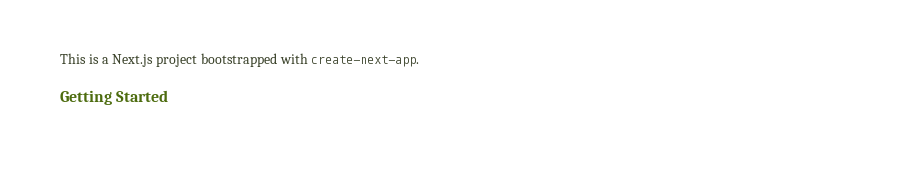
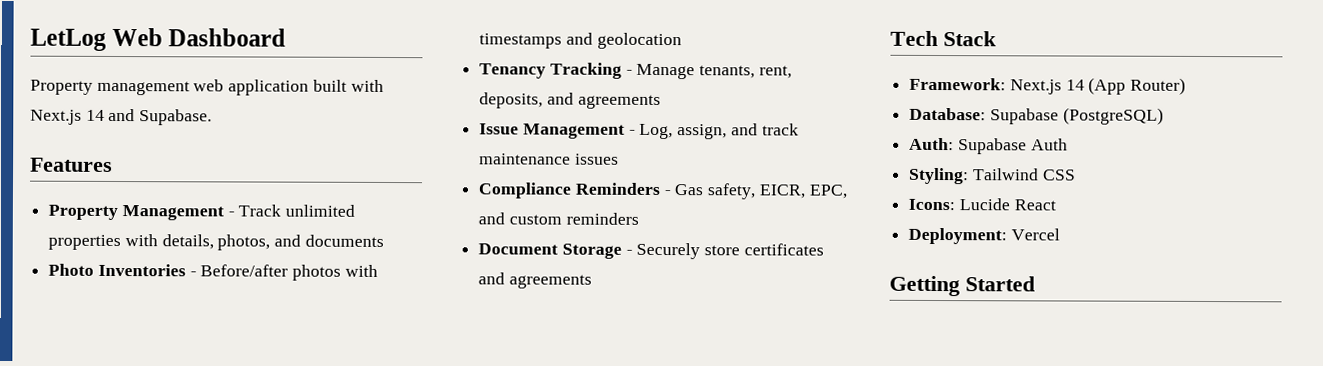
[60,53,420,67] This is a Next.js project bootstrapped with create-next-app. -> [30,27,287,51] [30,79,384,96] [30,108,213,126] [30,157,113,172] [48,204,356,221] [48,234,384,251] [48,263,378,281] [479,32,682,50] [479,62,792,80] [479,92,661,109] [479,123,799,140] [479,153,619,165] [478,182,847,200] [478,212,639,225] [478,242,824,260] [478,272,592,289] [890,30,997,47] [909,77,1187,95] [909,107,1164,125] [909,137,1068,155] [908,167,1076,185] [908,198,1056,211] [908,227,1060,245] LetLog Web Dashboard // Property management web application built with Next.js 14 and Supabase. // Features // Property Management - Track unlimited properties with details, photos, and documents // Photo Inventories - Before/after photos with timestamps and geolocation // Tenancy Tracking - Manage tenants, rent, deposits, and agreements // Issue Management - Log, assign, and track maintenance issues // Compliance Reminders - Gas safety, EICR, EPC, and custom reminders // Document Storage - Securely store certificates and agreements // Tech Stack // Framework: Next.js 14 (App Router) // Database: Supabase (PostgreSQL) // Auth: Supabase Auth // Styling: Tailwind CSS // Icons: Lucide React // Deployment: Vercel

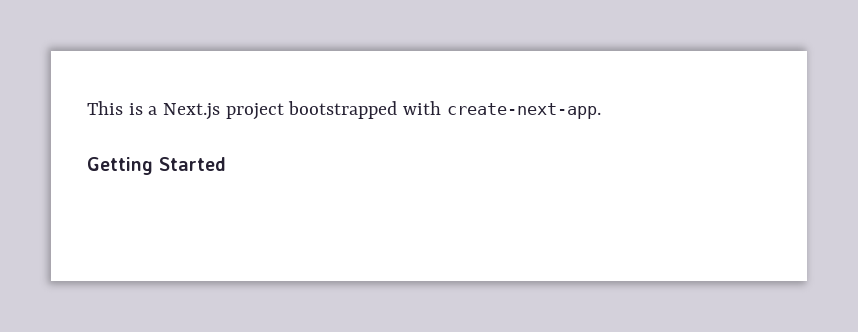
[30,27,287,51] [30,79,384,96] [30,108,213,126] [30,157,113,172] [48,204,356,221] [48,234,384,251] [48,263,378,281] [479,32,682,50] [479,62,792,80] [479,92,661,109] [479,123,799,140] [479,153,619,165] [478,182,847,200] [478,212,639,225] [478,242,824,260] [478,272,592,289] [890,30,997,47] [909,77,1187,95] [909,107,1164,125] [909,137,1068,155] [908,167,1076,185] [908,198,1056,211] [908,227,1060,245] LetLog Web Dashboard // Property management web application built with Next.js 14 and Supabase. // Features // Property Management - Track unlimited properties with details, photos, and documents // Photo Inventories - Before/after photos with timestamps and geolocation // Tenancy Tracking - Manage tenants, rent, deposits, and agreements // Issue Management - Log, assign, and track maintenance issues // Compliance Reminders - Gas safety, EICR, EPC, and custom reminders // Document Storage - Securely store certificates and agreements // Tech Stack // Framework: Next.js 14 (App Router) // Database: Supabase (PostgreSQL) // Auth: Supabase Auth // Styling: Tailwind CSS // Icons: Lucide React // Deployment: Vercel -> [87,101,601,120] This is a Next.js project bootstrapped with create-next-app.

